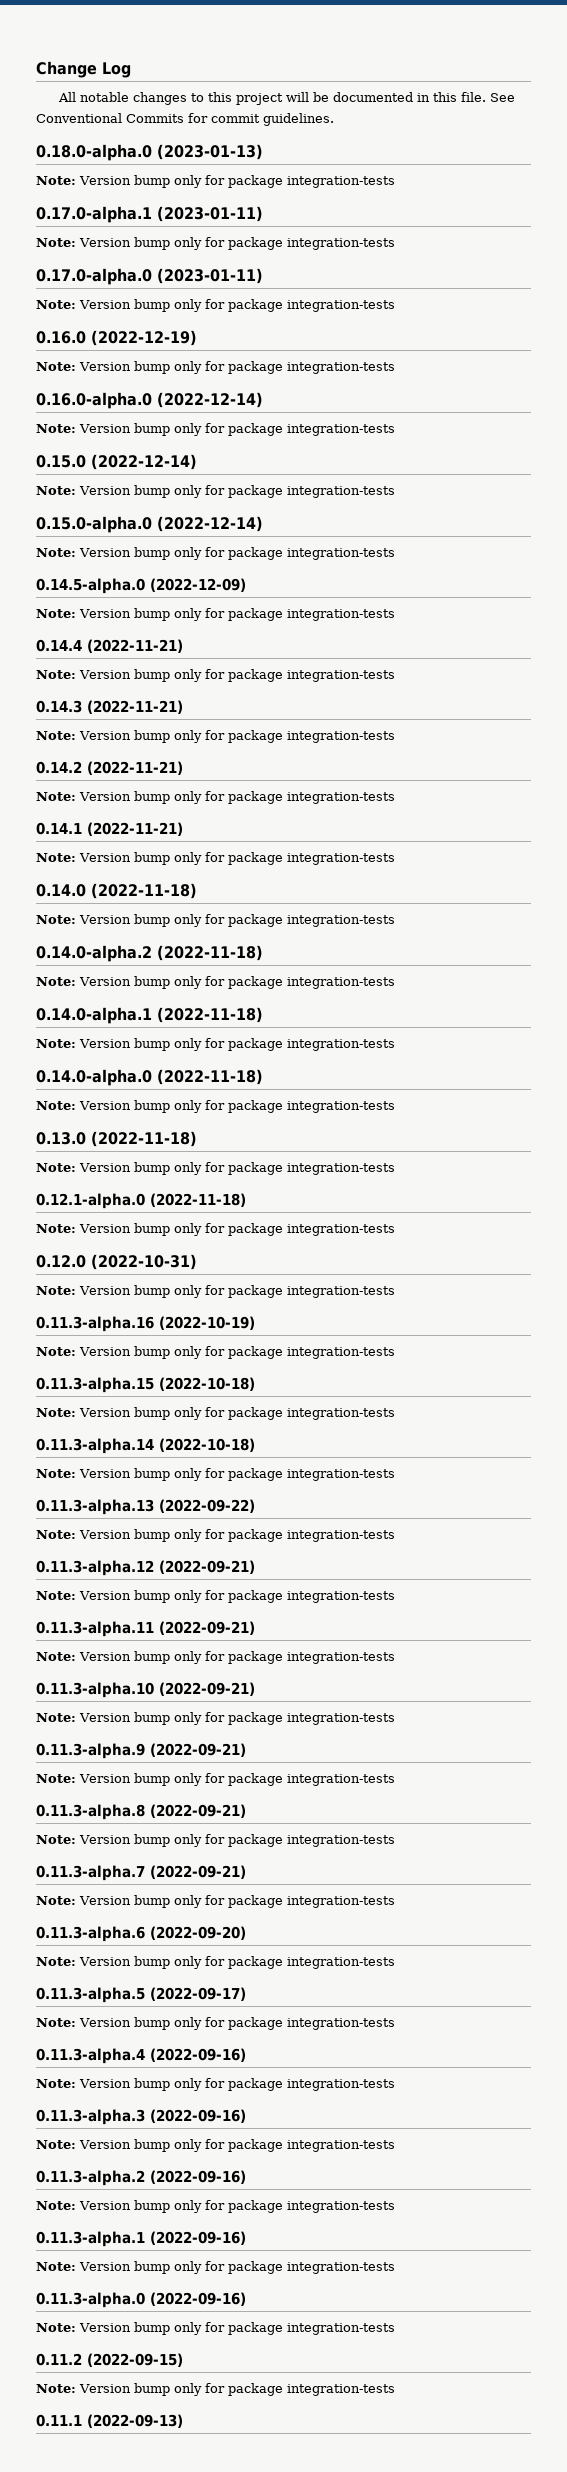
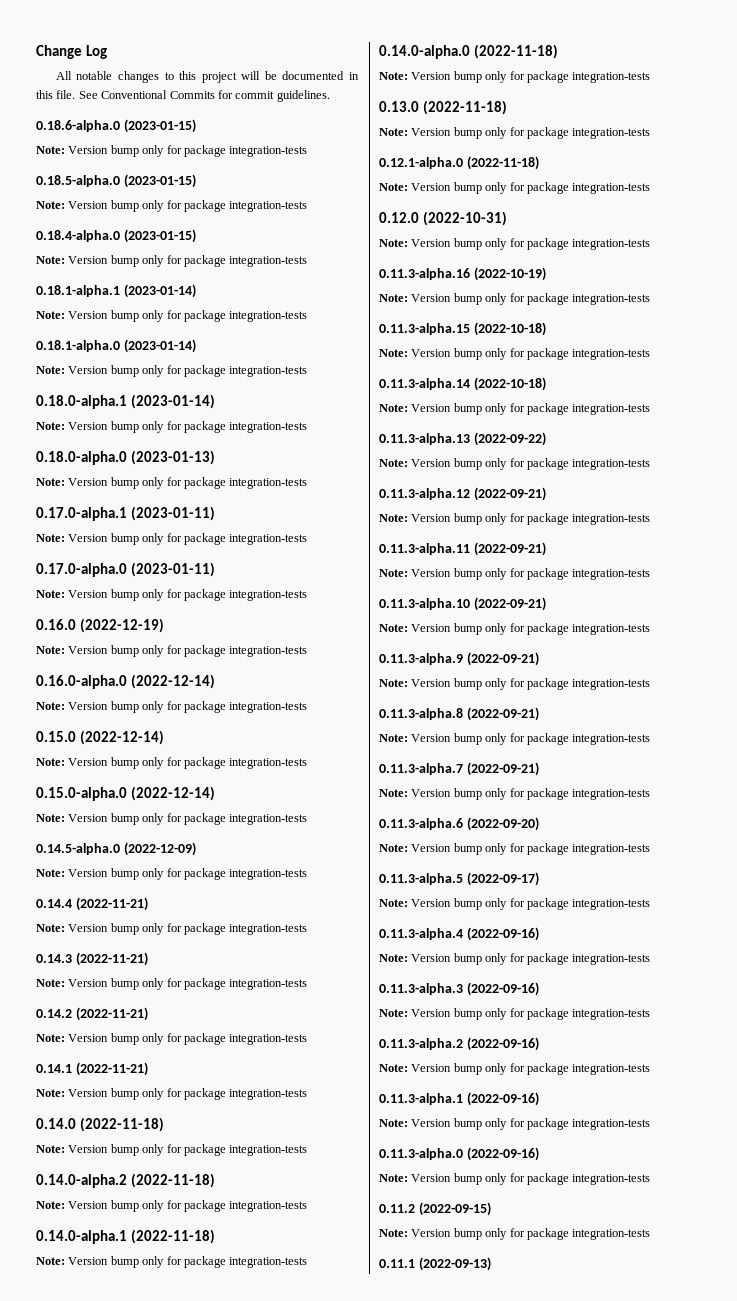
(334, 119) none -> [36,119,196,133] [36,145,308,157] [36,174,196,188] [36,200,308,212] [36,229,196,243] [36,255,308,267] [36,284,196,298] [36,310,308,322] [36,339,196,353] [36,365,308,377] [36,394,215,409] [36,421,308,433] // 0.18.6-alpha.0 (2023-01-15) // Note: Version bump only for package integration-tests // 0.18.5-alpha.0 (2023-01-15) // Note: Version bump only for package integration-tests // 0.18.4-alpha.0 (2023-01-15) // Note: Version bump only for package integration-tests // 0.18.1-alpha.1 (2023-01-14) // Note: Version bump only for package integration-tests // 0.18.1-alpha.0 (2023-01-14) // Note: Version bump only for package integration-tests // 0.18.0-alpha.1 (2023-01-14) // Note: Version bump only for package integration-tests

